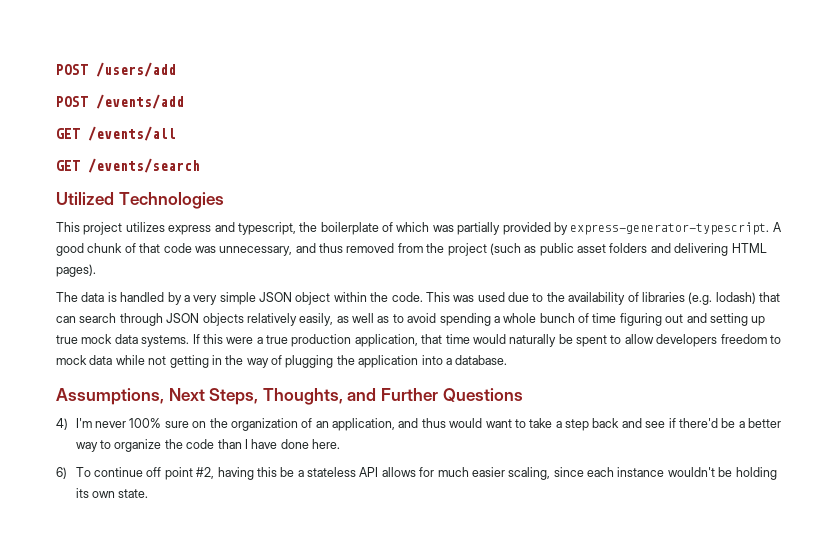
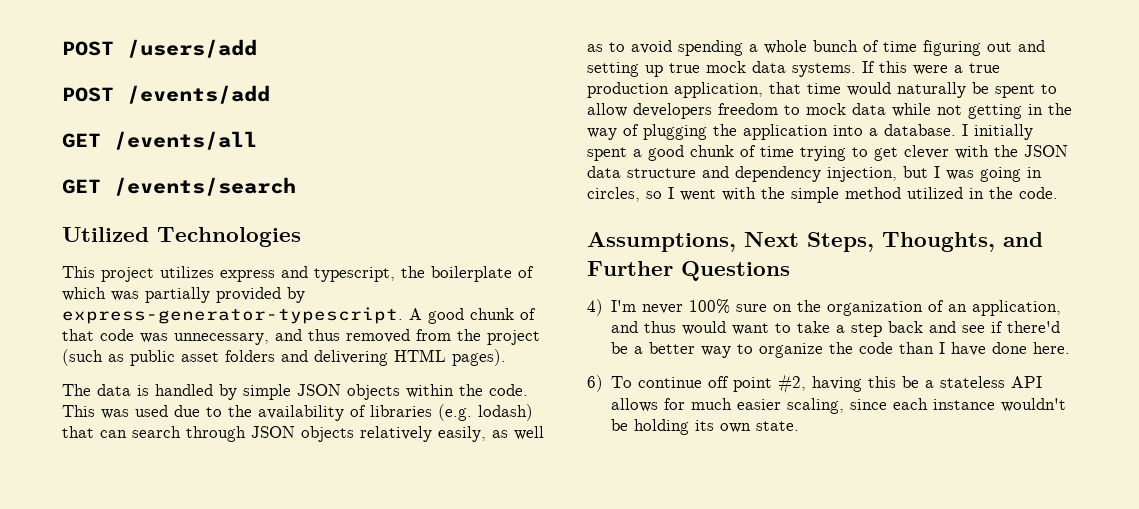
[183,295,218,305] a very -> (237, 392) none
[295,292,331,305] object -> [347,384,400,400] objects
(508, 360) none -> [962,124,1033,140] [587,145,1068,161] [587,166,1042,182] [587,187,1058,203] I initially spent a good chunk of time trying to get clever with the JSON data structure and dependency injection, but I was going in circles, so I went with the simple method utilized in the code.

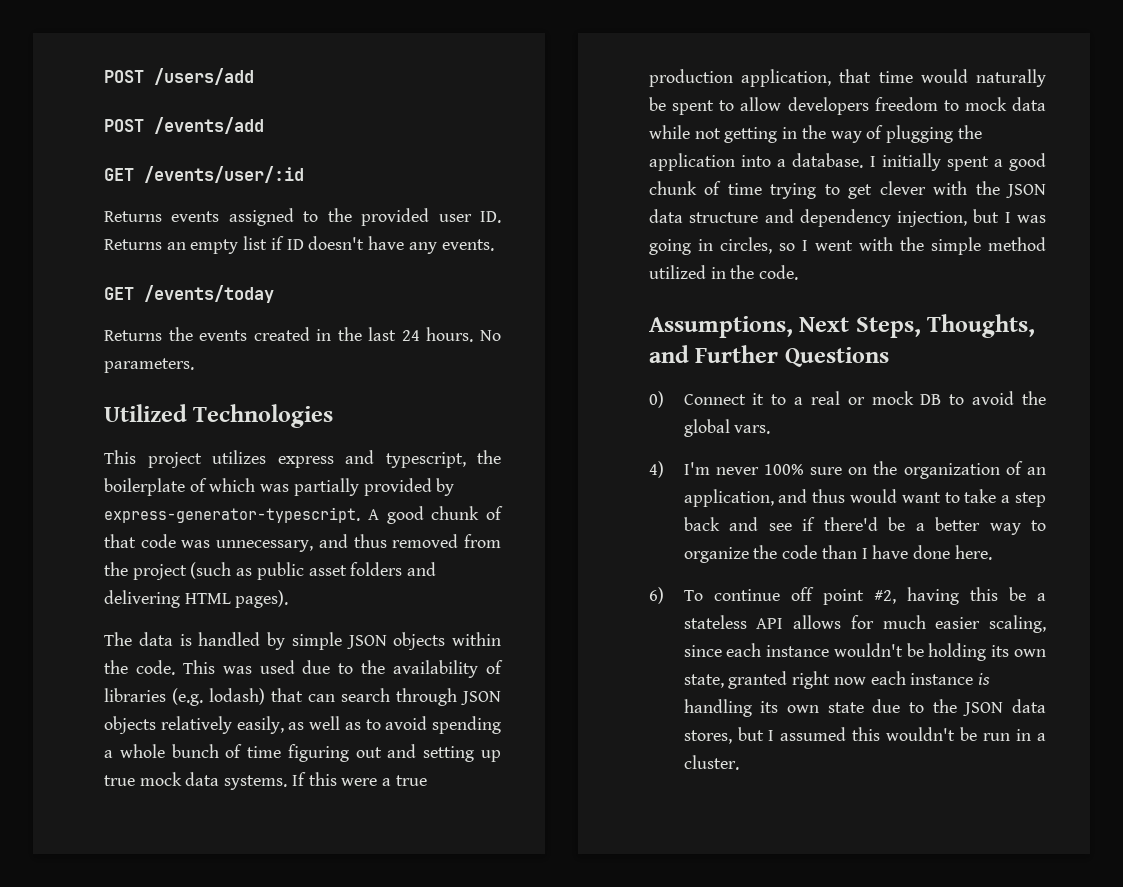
[114,131,257,150] [62,177,296,196] /events/all // GET /events/search -> [144,166,304,183] [104,208,502,226] [104,236,494,254] [104,285,274,303] [104,327,501,342] [104,358,194,373] /events/user/:id // Returns events assigned to the provided user ID. Returns an empty list if ID doesn't have any events. // GET /events/today // Returns the events created in the last 24 hours. No parameters.
(790, 271) none -> [649,391,1046,408] [683,419,771,437] // 0) Connect it to a real or mock DB to avoid the global vars.
[756,421,800,431] state. -> [683,671,990,689] [683,699,1046,717] [683,727,1046,744] [683,755,739,770] state, granted right now each instance is handling its own state due to the JSON data stores, but I assumed this wouldn't be run in a cluster.

